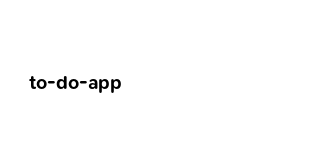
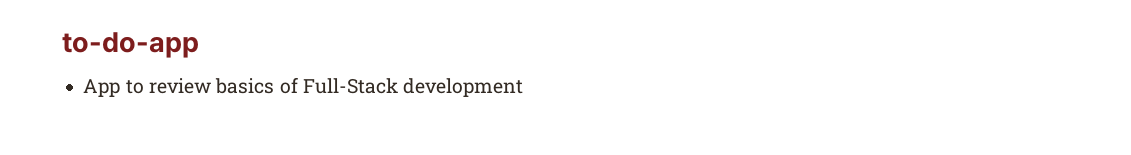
(122, 84) none -> [83,77,524,97] // App to review basics of Full-Stack development

